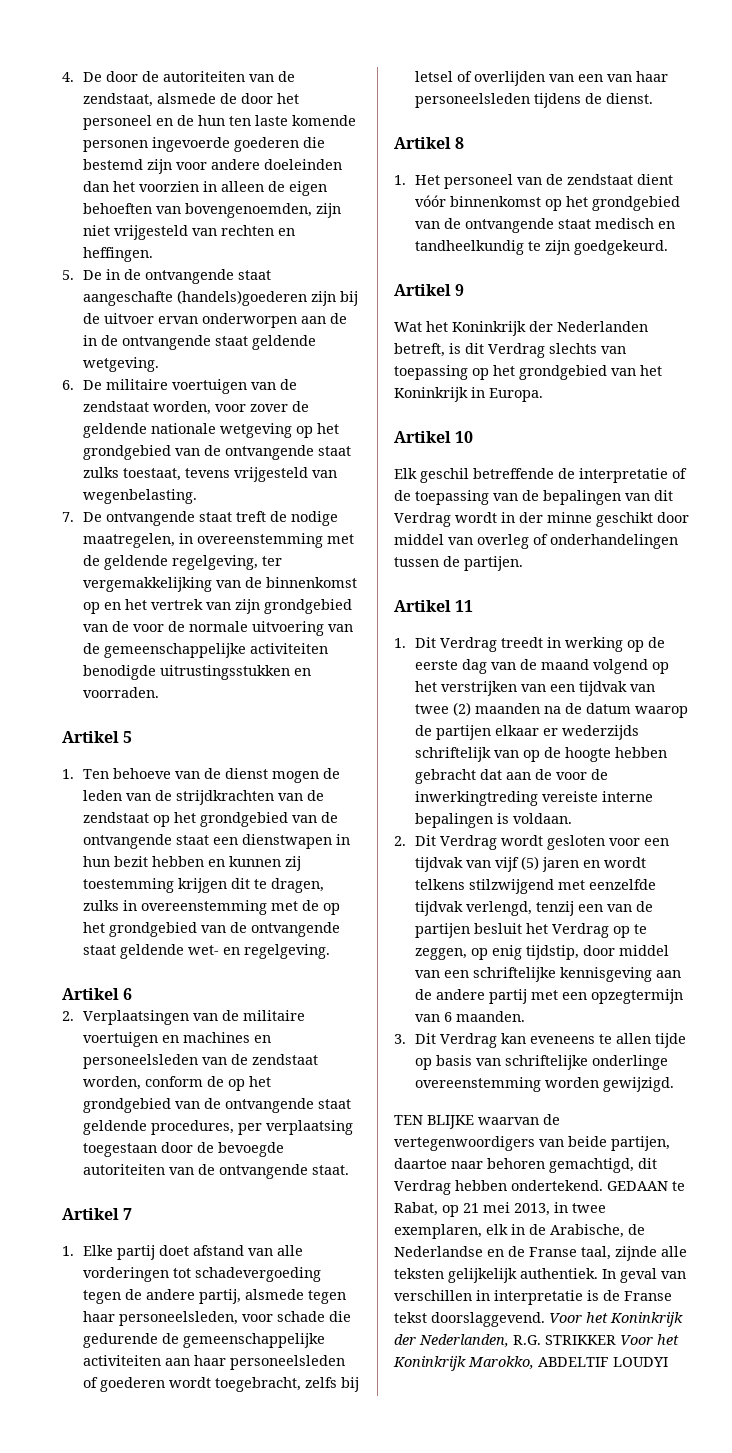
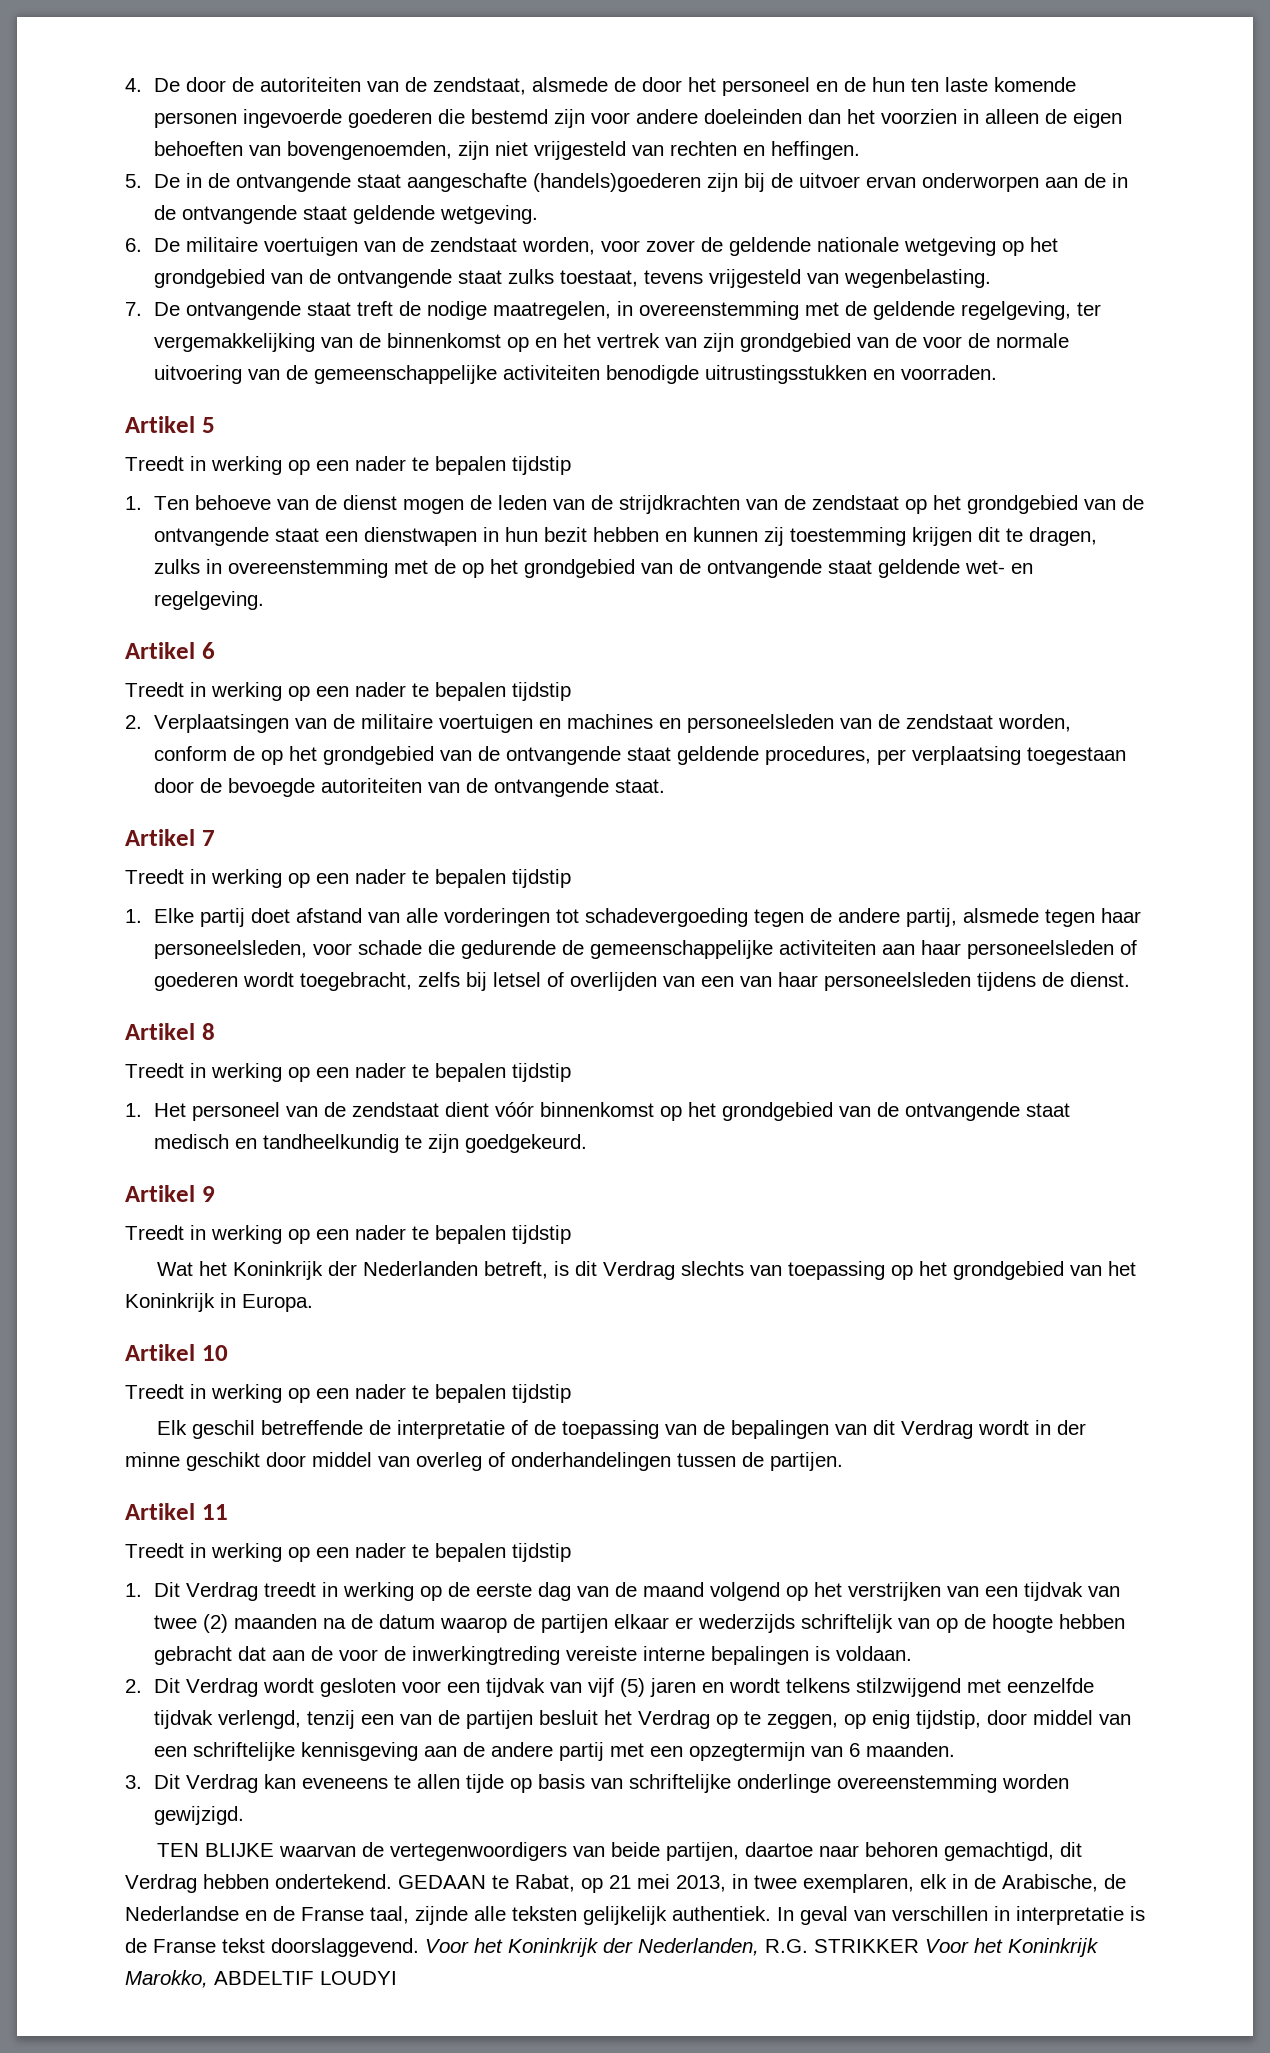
(133, 737) none -> [125,456,571,475] // Treedt in werking op een nader te bepalen tijdstip
(133, 994) none -> [125,682,571,701] // Treedt in werking op een nader te bepalen tijdstip
(133, 1214) none -> [125,869,571,888] // Treedt in werking op een nader te bepalen tijdstip
(465, 143) none -> [125,1063,571,1082] // Treedt in werking op een nader te bepalen tijdstip
(465, 290) none -> [125,1225,571,1244] // Treedt in werking op een nader te bepalen tijdstip
(474, 437) none -> [125,1384,571,1403] // Treedt in werking op een nader te bepalen tijdstip
(474, 606) none -> [125,1543,571,1562] // Treedt in werking op een nader te bepalen tijdstip

